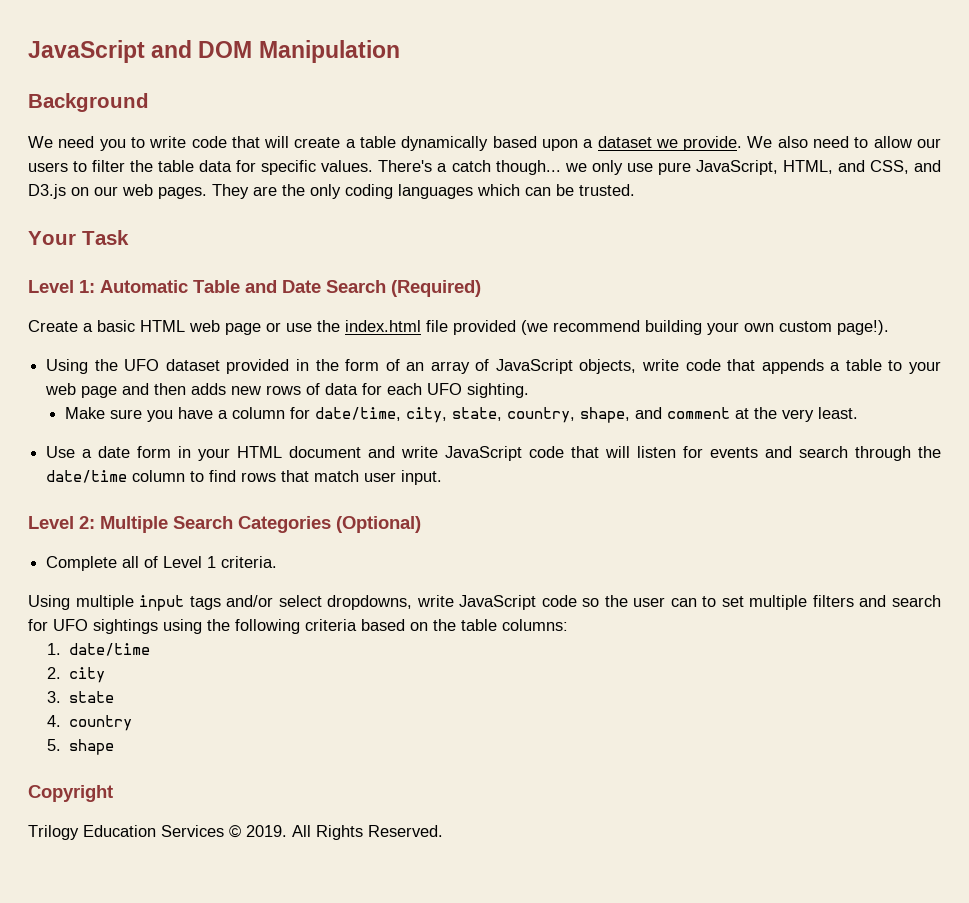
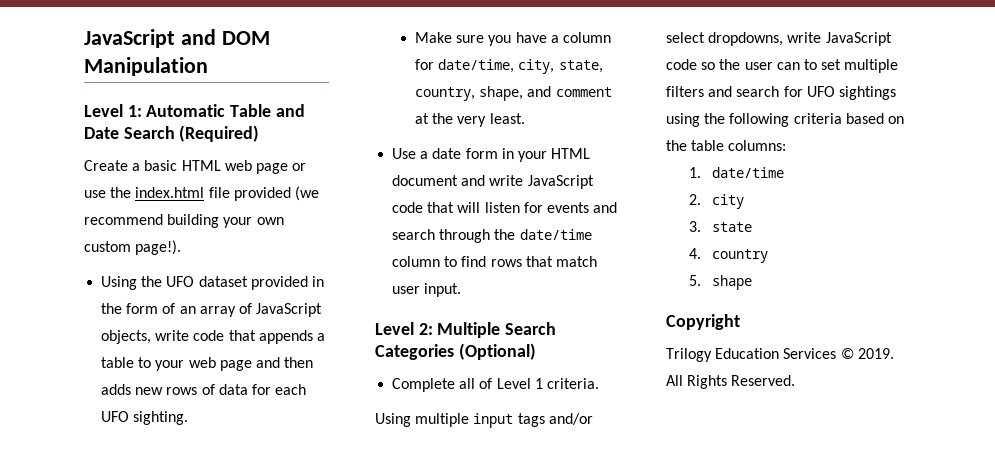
[28,93,149,112] [28,136,942,151] [28,160,941,175] [28,184,635,199] [28,230,129,245] // Background // We need you to write code that will create a table dynamically based upon a dataset we provide. We also need to allow our users to filter the table data for specific values. There's a catch though... we only use pure JavaScript, HTML, and CSS, and D3.js on our web pages. They are the only coding languages which can be trusted. // Your Task -> (208, 66) none

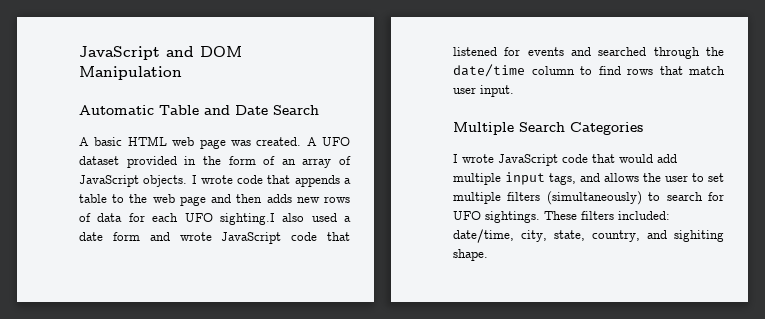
[84,104,142,117] Level 1: -> (182, 73) none
[179,125,260,142] [84,160,141,171] (Required) // Create a -> [79,137,89,146] // A
[292,163,307,171] [84,186,319,201] [84,214,284,228] [84,240,182,255] [101,276,163,290] or use the index.html file provided (we recommend building your own custom page!). // Using the -> [230,137,317,146] was created. A
[101,330,190,344] objects, write -> [143,175,233,187] objects. I wrote
[155,360,185,371] your -> [129,194,148,203] the
[133,411,189,425] [414,32,611,46] [414,59,603,74] [414,86,612,101] [414,113,525,127] [392,148,591,162] [392,175,594,189] [392,202,520,213] sighting. // Make sure you have a column for date/time, city, state, country, shape, and comment at the very least. // Use a date form in your HTML document and write JavaScript code that will listen -> [219,213,351,225] [79,232,350,244] [453,47,497,56] sighting.I also used a date form and wrote JavaScript code that listened
[392,229,436,240] search -> [598,47,647,56] searched
[375,322,433,335] Level 2: -> (514, 91) none
[458,343,536,360] [392,378,599,392] [375,413,593,428] [666,32,892,46] [666,59,716,70] (Optional) // Complete all of Level 1 criteria. // Using multiple input tags and/or select dropdowns, write JavaScript code so -> [453,154,677,166] [453,172,639,185] // I wrote JavaScript code that would add multiple input tags, and allows
[776,62,800,70] can -> (688, 178) none
[708,86,733,97] and -> [546,191,661,205] (simultaneously) to
[838,86,896,100] [666,113,904,127] [666,140,787,151] [688,167,784,178] [688,194,744,209] [688,221,752,232] [688,248,768,263] [688,275,752,290] [666,314,740,330] [666,348,894,362] [666,375,796,389] sightings using the following criteria based on the table columns: // 1. date/time // 2. city // 3. state // 4. country // 5. shape // Copyright // Trilogy Education Services © 2019. All Rights Reserved. -> [485,211,670,223] [453,229,724,243] [453,249,488,261] sightings. These filters included: date/time, city, state, country, and sighiting shape.

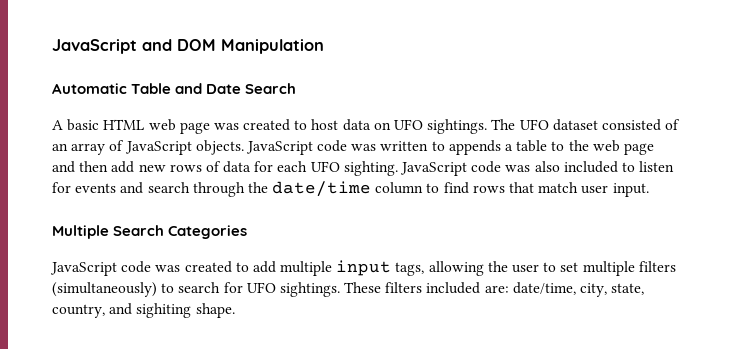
[256,137,350,146] [79,156,256,168] created. A UFO dataset provided in the form -> [243,119,661,134] created to host data on UFO sightings. The UFO dataset consisted
[191,175,291,184] I wrote code that -> [245,140,445,155] JavaScript code was written to
[266,194,292,203] adds -> [111,161,135,173] add
[219,213,351,225] [79,232,350,244] [453,47,497,56] sighting.I also used a date form and wrote JavaScript code that listened -> [343,161,675,176] sighting. JavaScript code was also included to listen
[598,47,647,56] searched -> [147,182,190,193] search
[453,154,653,166] I wrote JavaScript code that would -> [50,261,249,276] JavaScript code was created to
[580,173,639,182] and allows -> [428,261,484,276] allowing
[618,211,670,220] included: -> [426,282,509,294] included are:

